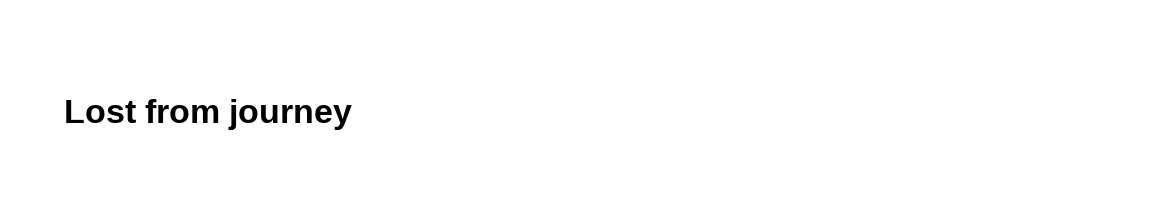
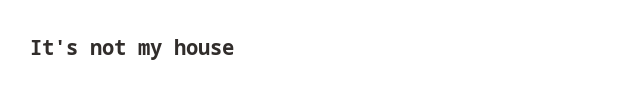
[64,99,353,130] Lost from journey -> [30,39,234,60] It's not my house

